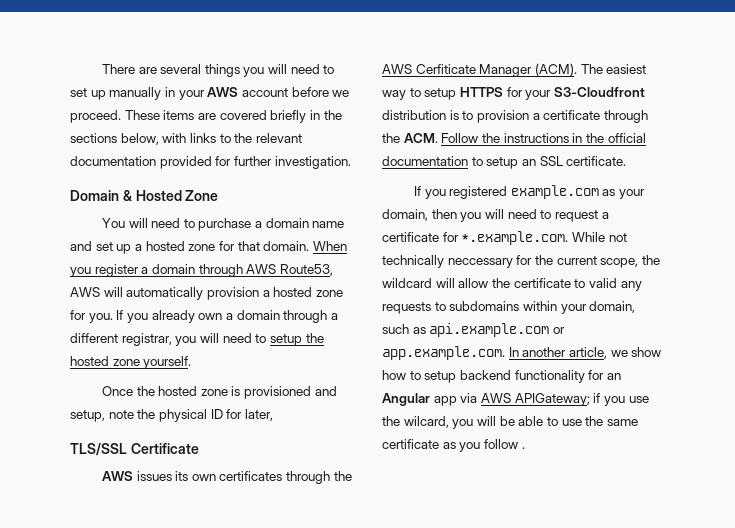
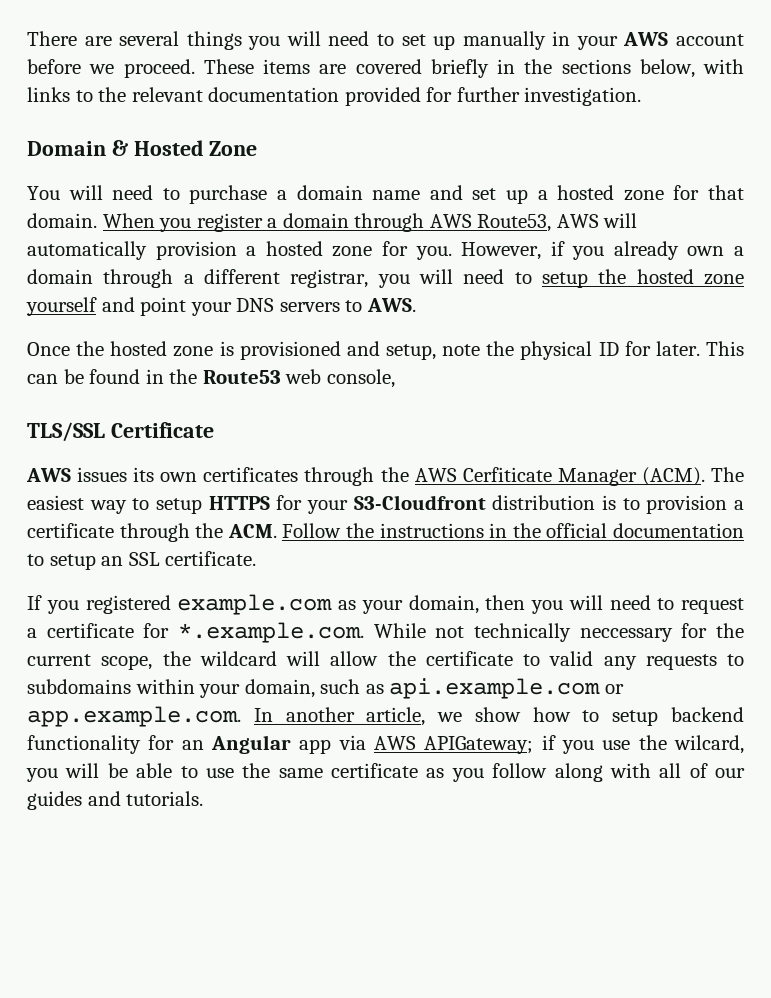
[116,310,124,320] If -> [461,241,565,260] However, if
[143,356,192,369] yourself. -> [26,297,416,316] yourself and point your DNS servers to AWS.
[244,409,273,421] later, -> [655,341,744,356] [27,369,395,388] later. This can be found in the Route53 web console,
[521,447,525,449] . -> [554,763,745,782] [27,791,204,810] along with all of our guides and tutorials.

